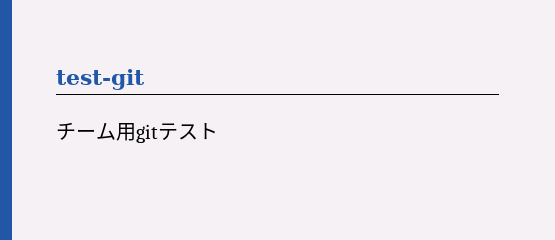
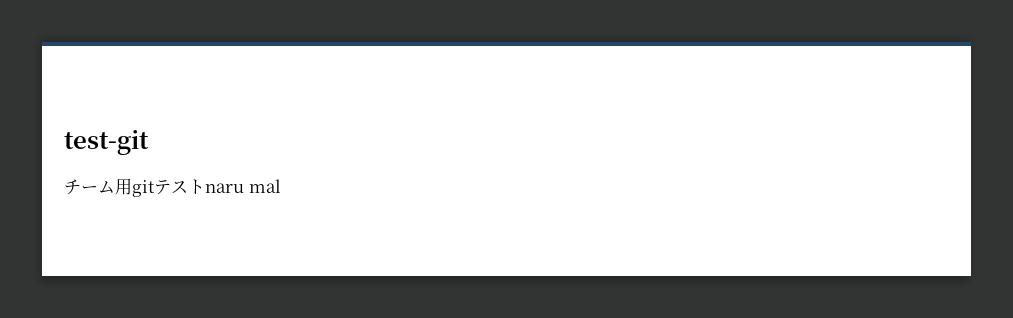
(218, 131) none -> [205,179,281,193] naru mal

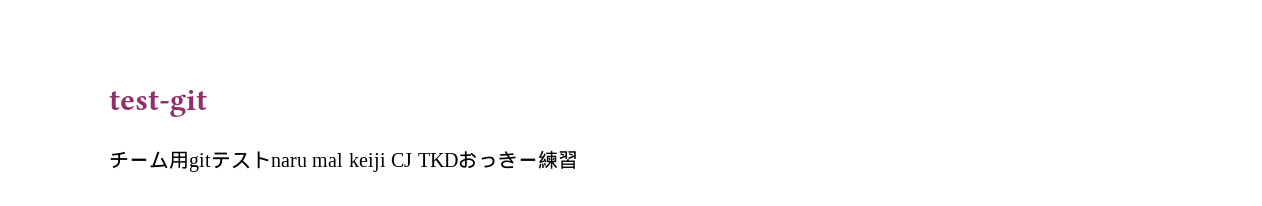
(281, 186) none -> [348,150,578,172] keiji CJ TKDおっきー練習

